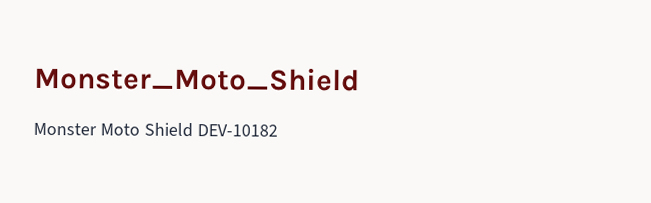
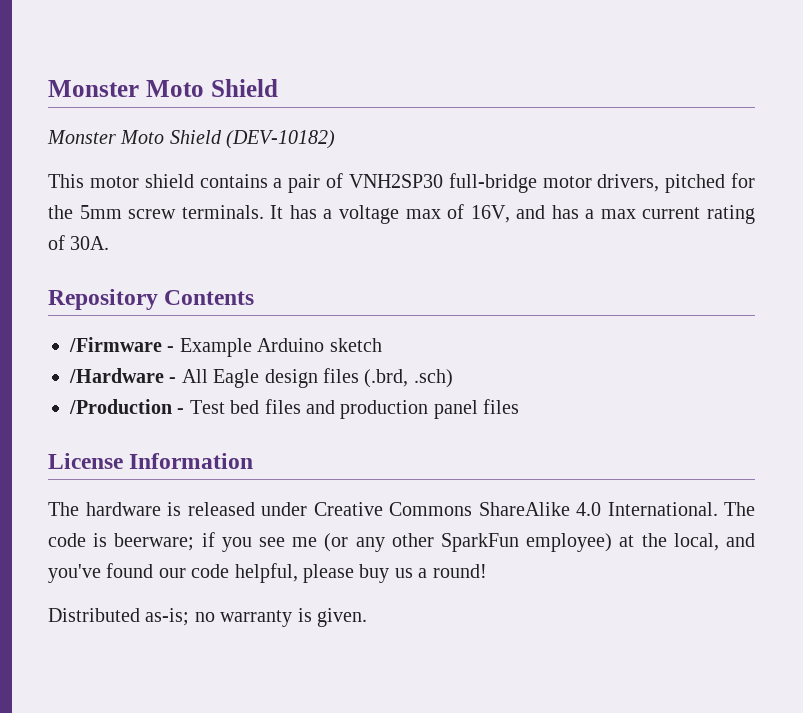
[34,66,360,92] [33,122,278,138] Monster_Moto_Shield // Monster Moto Shield DEV-10182 -> [48,79,278,97] [47,130,336,149] [48,173,755,193] [48,204,755,224] [48,235,110,250] [48,289,255,310] [69,337,382,357] [69,368,453,388] [69,399,520,419] [48,453,254,469] [48,502,755,516] [48,532,755,552] [48,563,487,583] [48,608,367,627] Monster Moto Shield // Monster Moto Shield (DEV-10182) // This motor shield contains a pair of VNH2SP30 full-bridge motor drivers, pitched for the 5mm screw terminals. It has a voltage max of 16V, and has a max current rating of 30A. // Repository Contents // /Firmware - Example Arduino sketch // /Hardware - All Eagle design files (.brd, .sch) // /Production - Test bed files and production panel files // License Information // The hardware is released under Creative Commons ShareAlike 4.0 International. The code is beerware; if you see me (or any other SparkFun employee) at the local, and you've found our code helpful, please buy us a round! // Distributed as-is; no warranty is given.

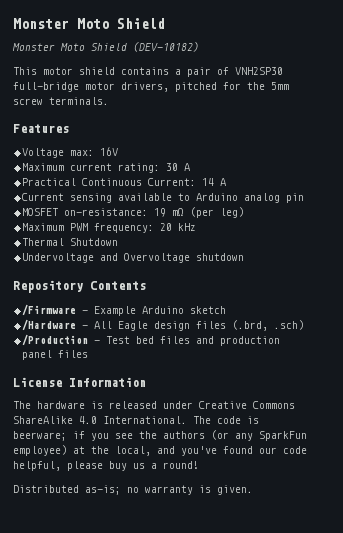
[270,204,755,224] [48,235,110,250] It has a voltage max of 16V, and has a max current rating of 30A. -> [13,124,69,133] [22,147,119,158] [22,163,191,173] [22,178,227,186] [22,193,305,203] [22,207,245,218] [22,223,197,233] [22,238,119,246] [22,253,245,263] // Features // Voltage max: 16V // Maximum current rating: 30 A // Practical Continuous Current: 14 A // Current sensing available to Arduino analog pin // MOSFET on-resistance: 19 mΩ (per leg) // Maximum PWM frequency: 20 kHz // Thermal Shutdown // Undervoltage and Overvoltage shutdown
[292,537,318,547] me -> [139,431,205,439] the authors
[391,533,434,547] other -> (253, 437) none

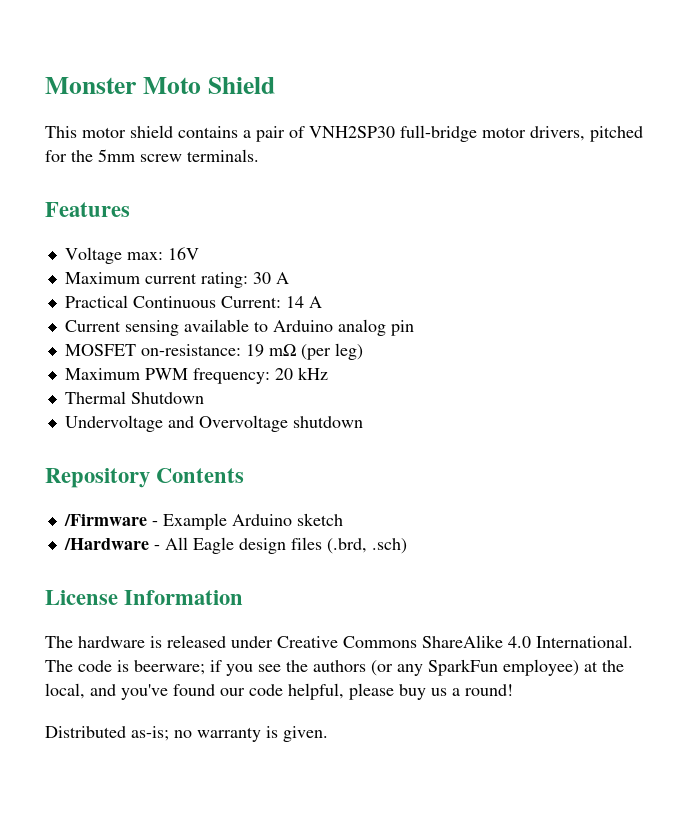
[13,18,165,29] [12,42,199,52] Monster Moto Shield // Monster Moto Shield (DEV-10182) -> [45,77,275,94] Monster Moto Shield
[22,334,281,346] [22,350,89,360] // /Production - Test bed files and production panel files -> (407, 546) none

